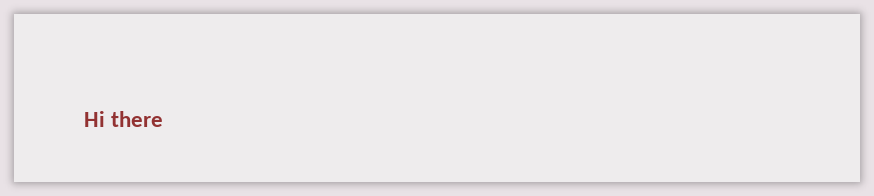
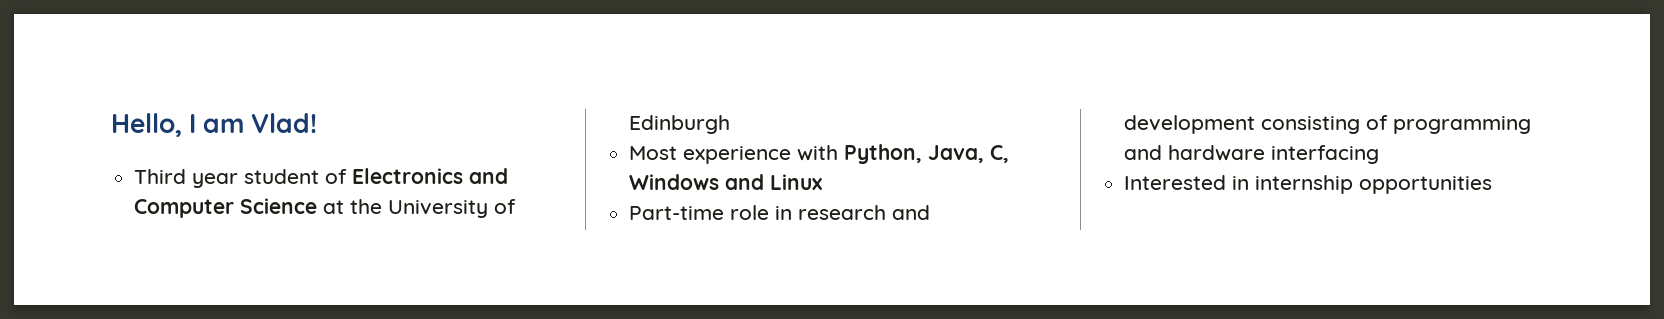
[84,111,164,127] Hi there -> [111,113,318,137] [134,168,509,188] [134,198,517,218] [629,115,731,134] [629,144,1010,164] [629,174,823,190] [629,205,931,220] [1124,115,1532,134] [1124,145,1380,164] [1124,175,1493,194] Hello, I am Vlad! // Third year student of Electronics and Computer Science at the University of Edinburgh // Most experience with Python, Java, C, Windows and Linux // Part-time role in research and development consisting of programming and hardware interfacing // Interested in internship opportunities

